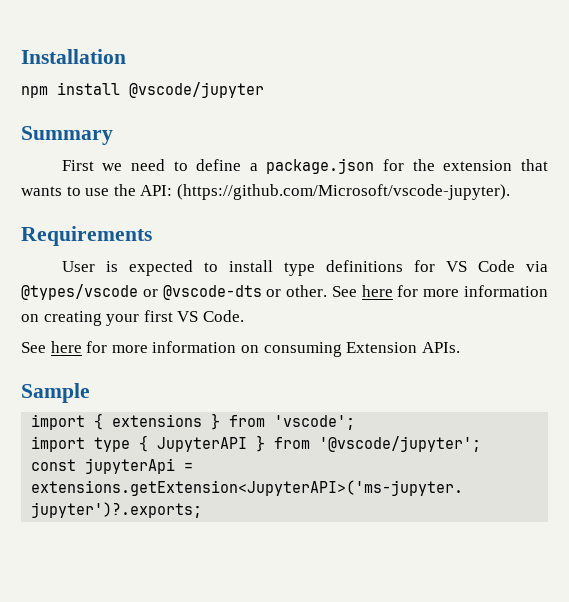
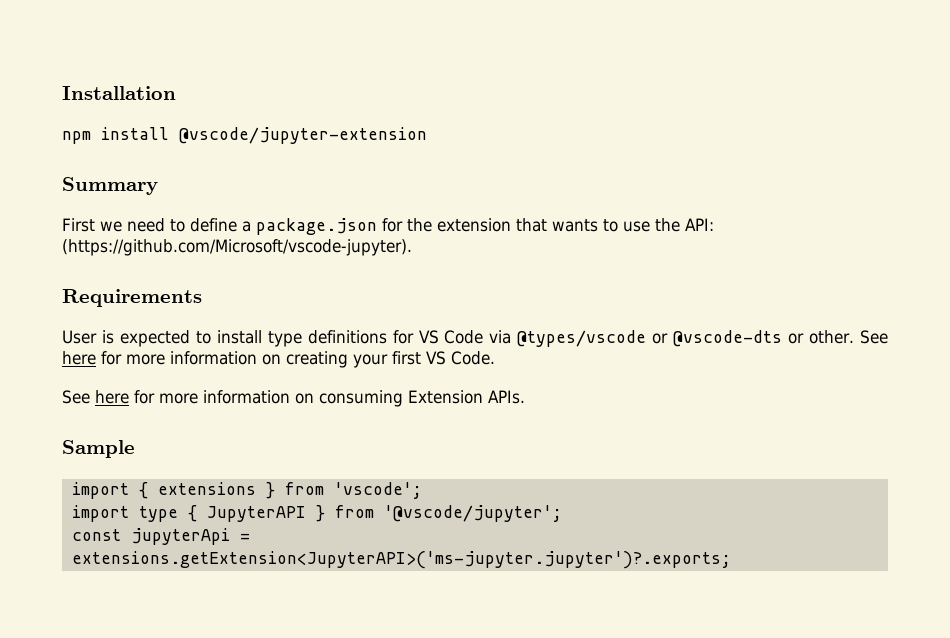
[129,82,264,98] @vscode/jupyter -> [179,127,427,144] @vscode/jupyter-extension

